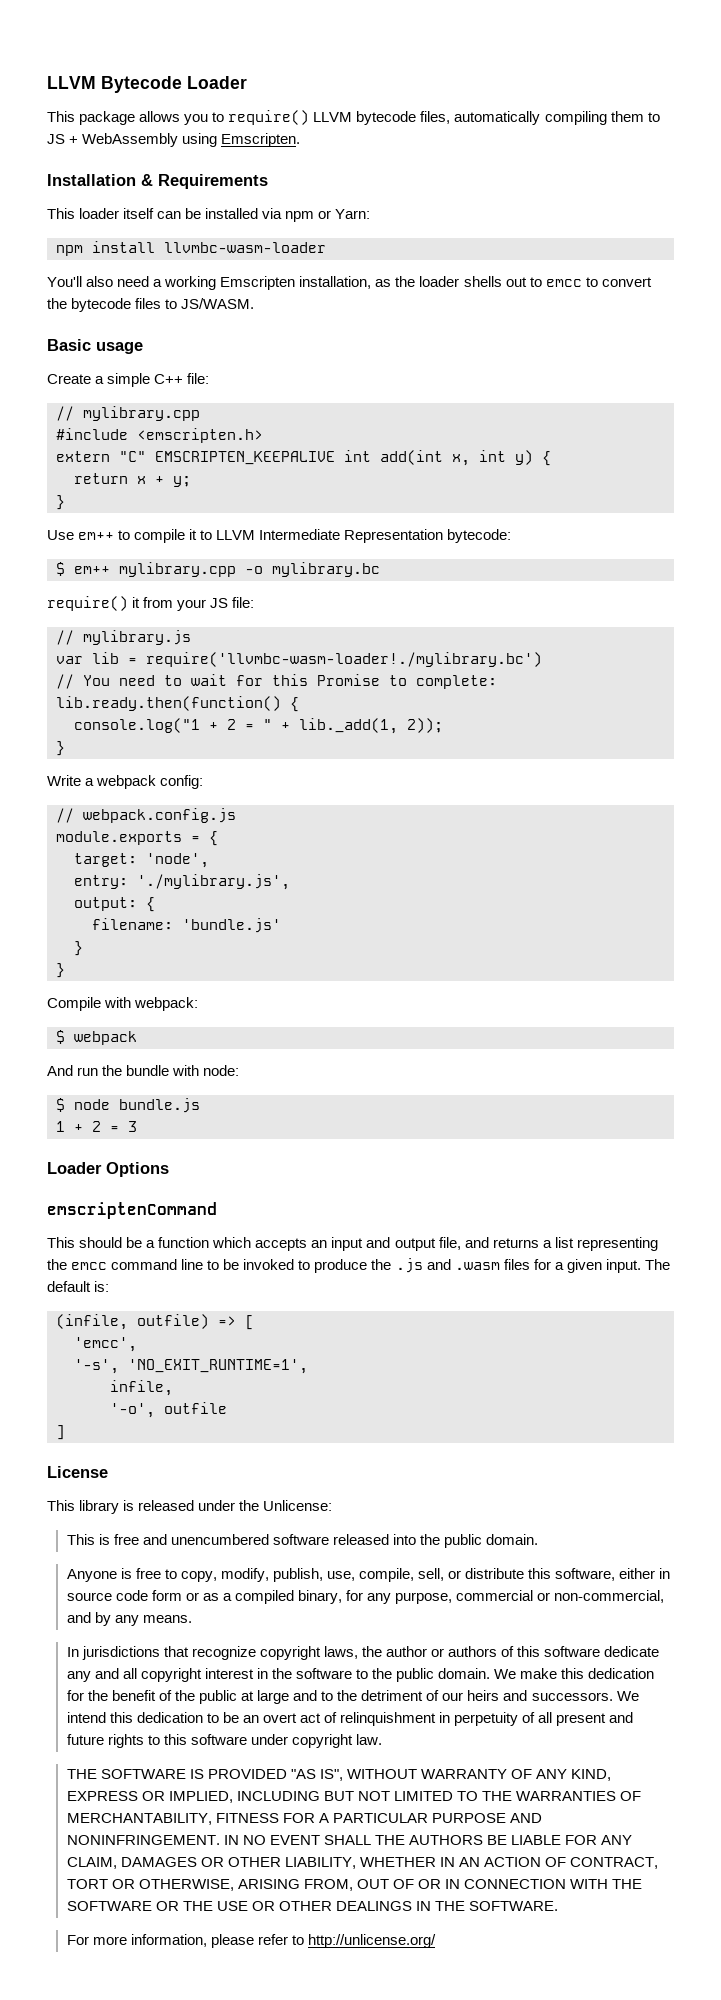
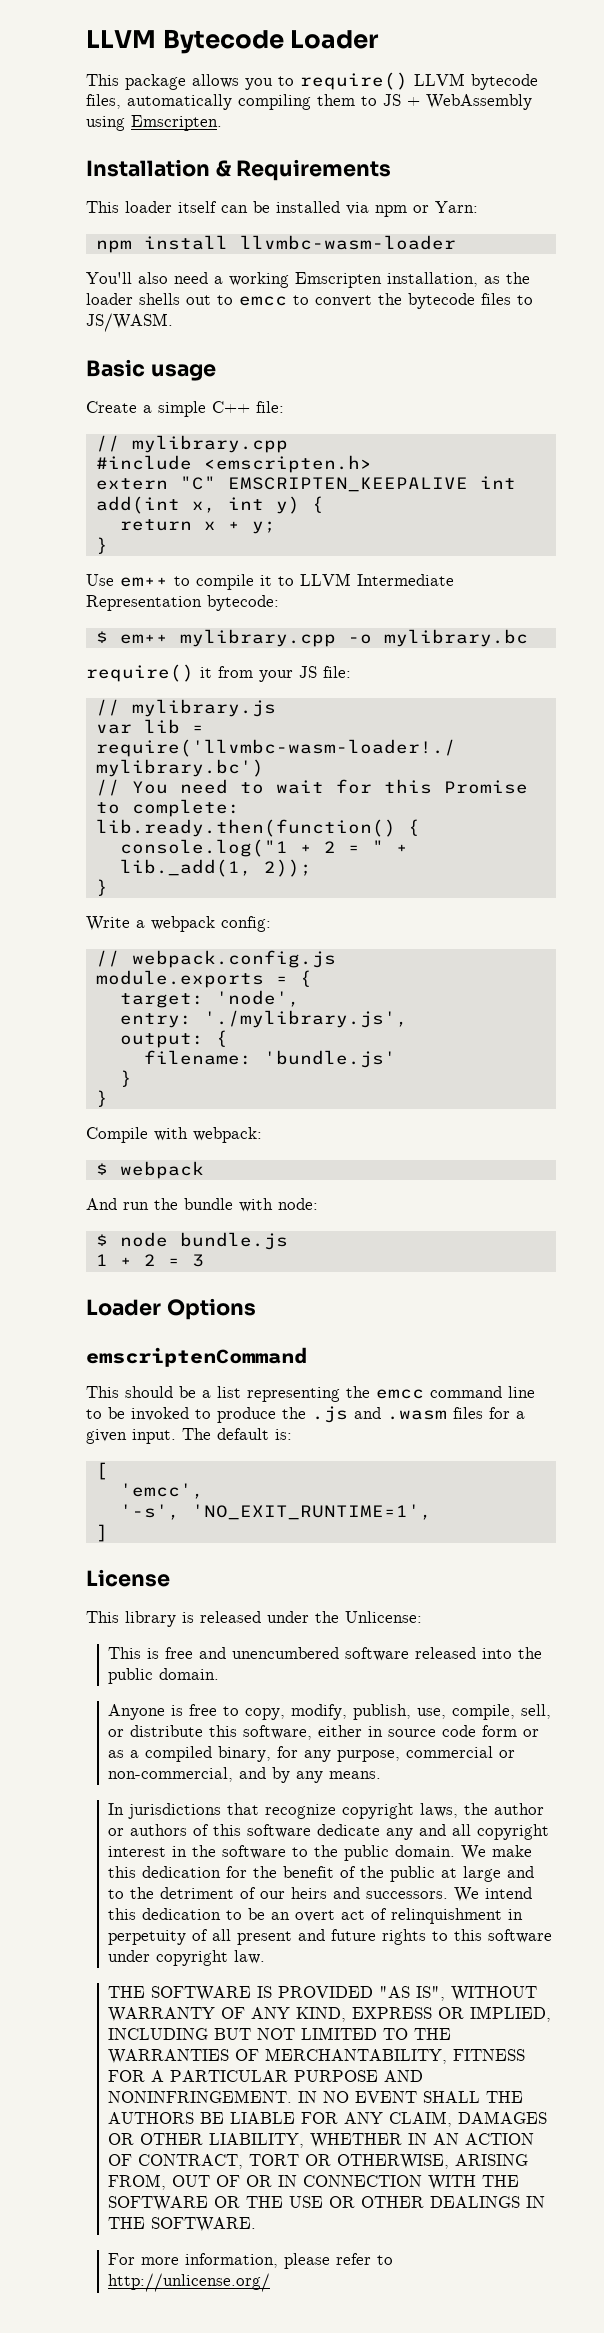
[158,1237,552,1251] function which accepts an input and output file, and returns a -> (211, 1394) none
[56,1314,236,1330] (infile, outfile) => -> (292, 1434) none
[110,1380,173,1396] [110,1402,227,1418] // infile, // '-o', outfile -> (432, 1512) none

